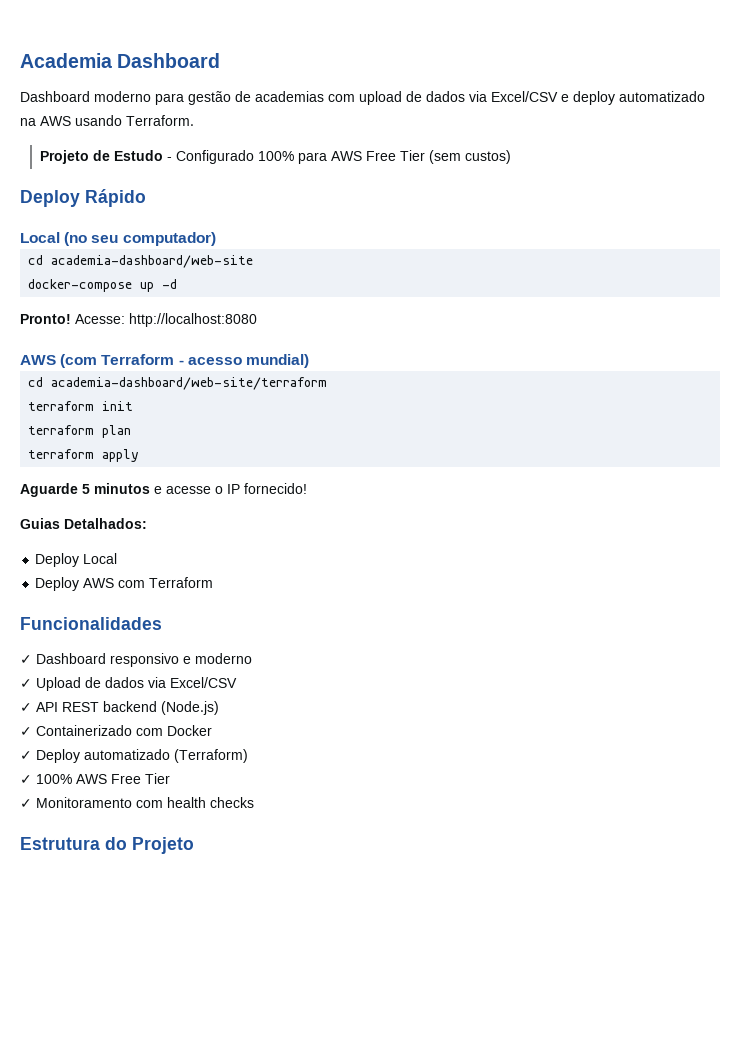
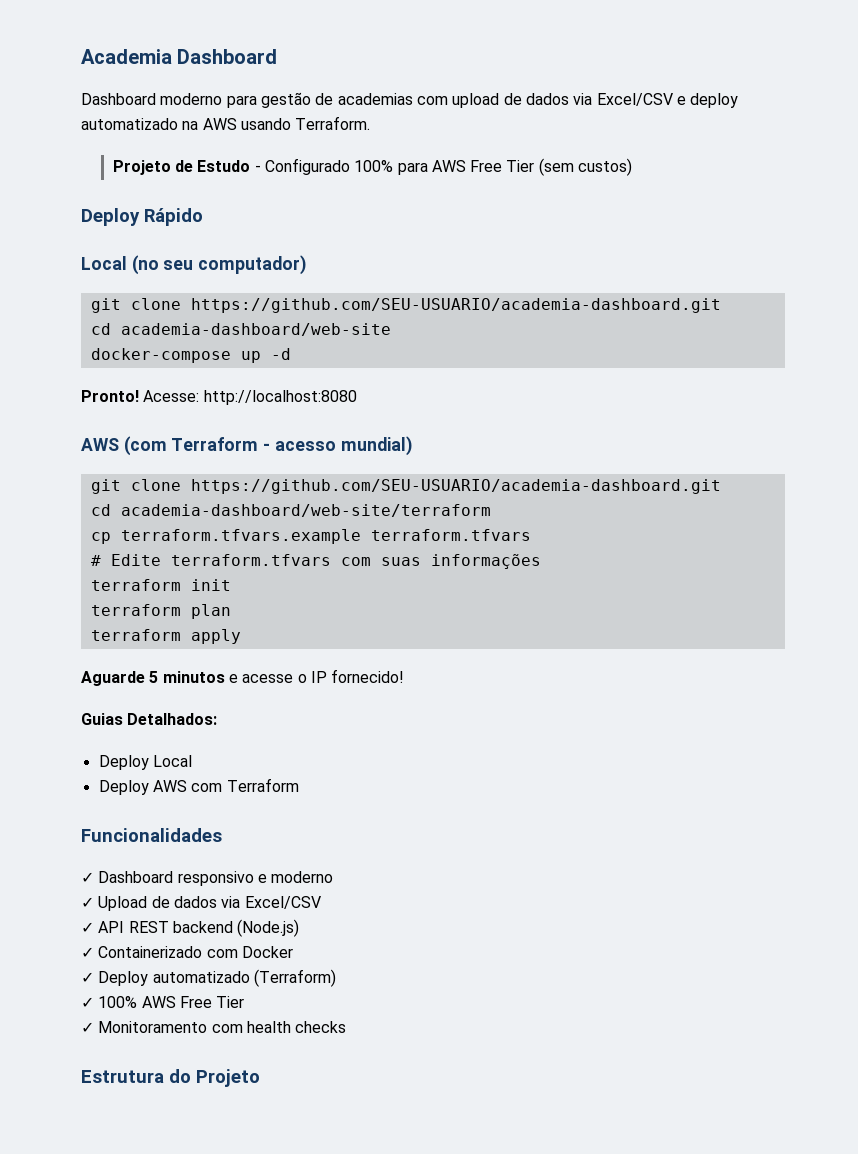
(216, 239) none -> [90,298,721,313] // git clone https://github.com/SEU-USUARIO/academia-dashboard.git
(309, 361) none -> [90,479,721,494] // git clone https://github.com/SEU-USUARIO/academia-dashboard.git
(328, 383) none -> [90,529,531,544] [90,554,541,569] // cp terraform.tfvars.example terraform.tfvars // # Edite terraform.tfvars com suas informações

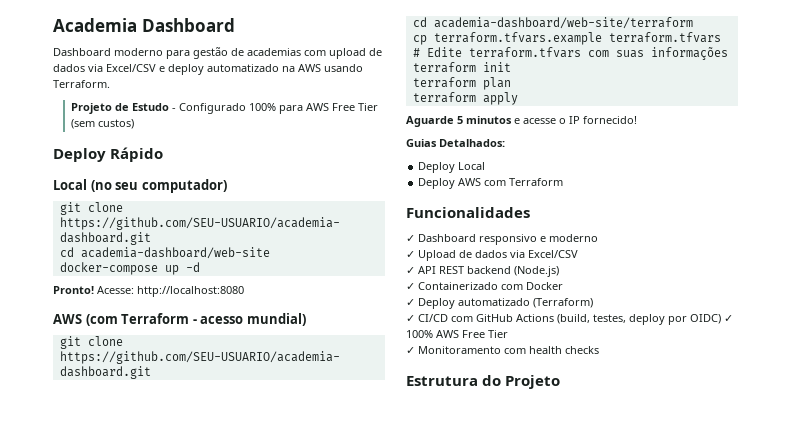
(94, 1002) none -> [418,314,733,325] CI/CD com GitHub Actions (build, testes, deploy por OIDC) ✓

